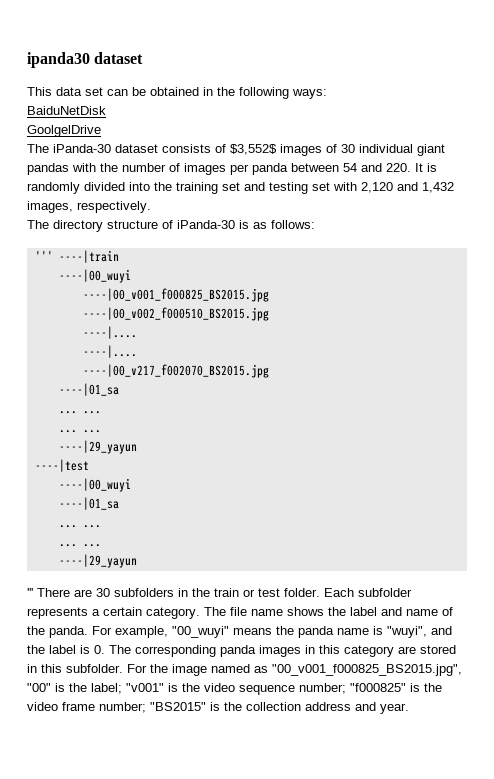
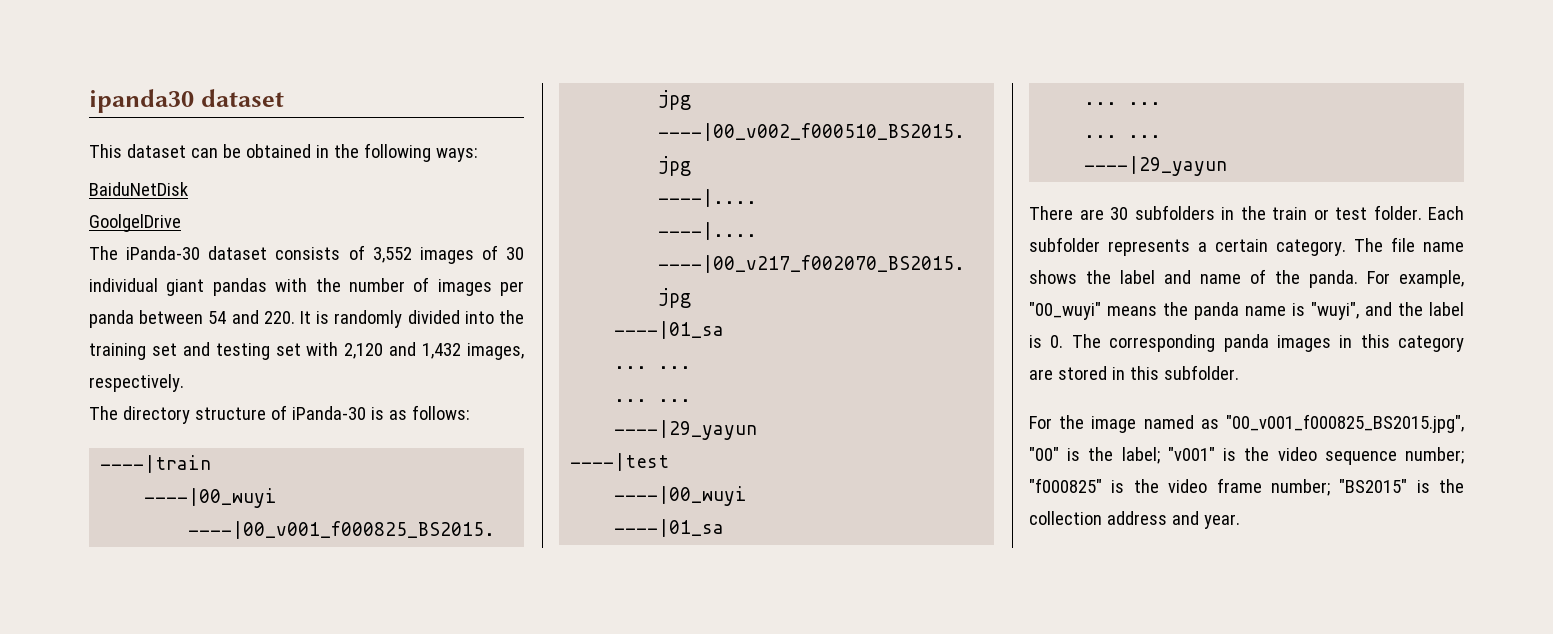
[56,87,103,96] data set -> [126,144,186,158] dataset
[230,144,277,155] $3,552$ -> [372,247,412,263] 3,552
[34,251,53,261] ''' -> (470, 412) none
[27,588,33,597] ''' -> (1228, 166) none
(123, 668) none -> (1239, 372) //

